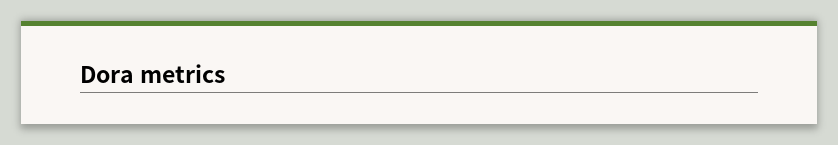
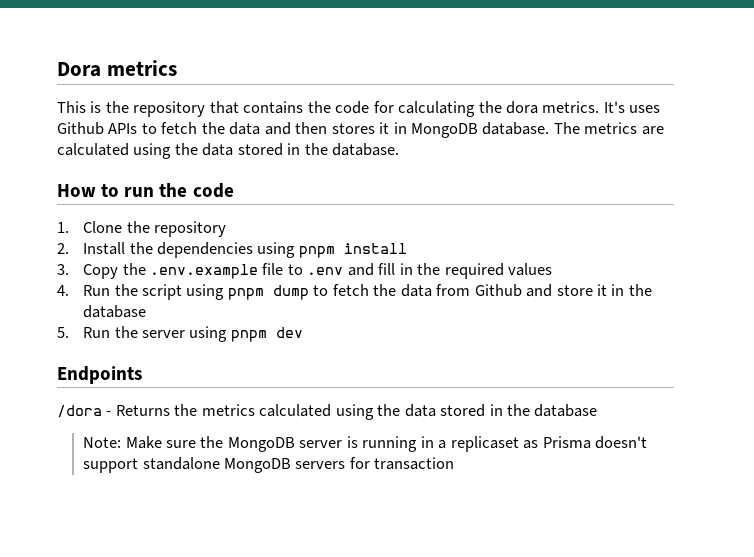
(226, 73) none -> [57,101,661,117] [57,122,664,138] [57,143,400,159] [57,183,234,198] [57,221,227,237] [57,242,407,258] [57,263,553,279] [57,284,652,300] [83,305,147,318] [57,326,303,342] [57,366,142,384] [57,404,598,420] [83,436,648,452] [83,457,455,473] // This is the repository that contains the code for calculating the dora metrics. It's uses Github APIs to fetch the data and then stores it in MongoDB database. The metrics are calculated using the data stored in the database. // How to run the code // 1. Clone the repository // 2. Install the dependencies using pnpm install // 3. Copy the .env.example file to .env and fill in the required values // 4. Run the script using pnpm dump to fetch the data from Github and store it in the database // 5. Run the server using pnpm dev // Endpoints // /dora - Returns the metrics calculated using the data stored in the database // Note: Make sure the MongoDB server is running in a replicaset as Prisma doesn't support standalone MongoDB servers for transaction

